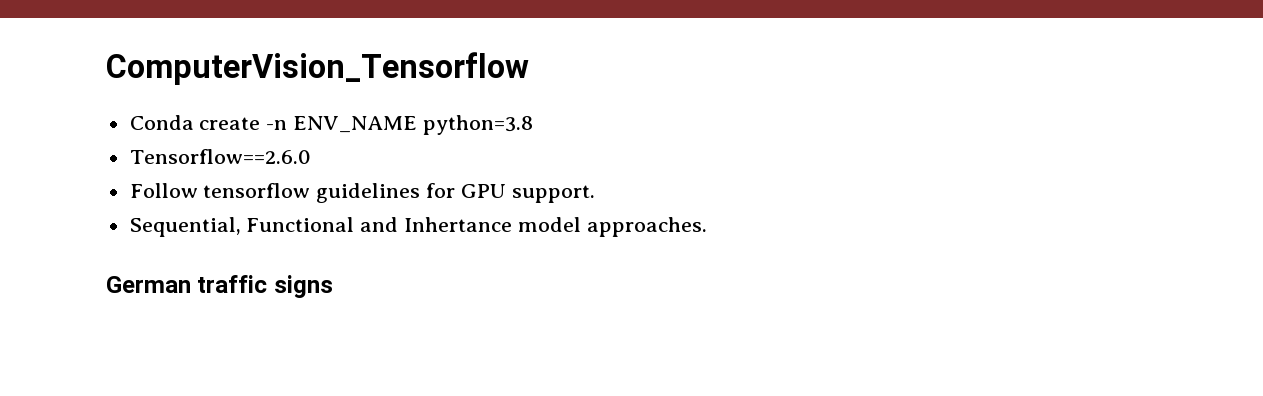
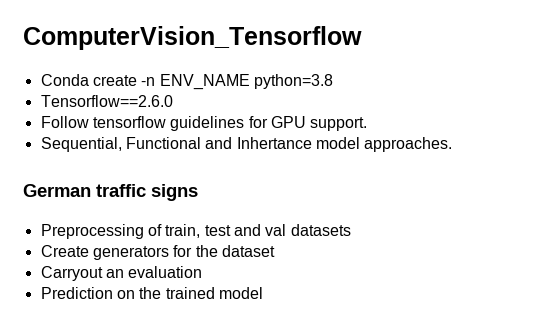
(333, 286) none -> [40,224,351,239] [40,245,275,260] [40,266,203,281] [40,287,263,299] // Preprocessing of train, test and val datasets // Create generators for the dataset // Carryout an evaluation // Prediction on the trained model

